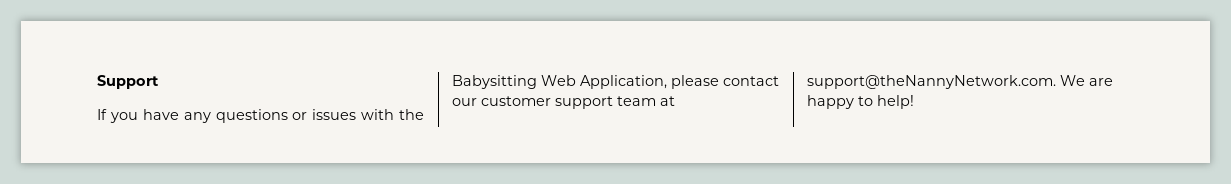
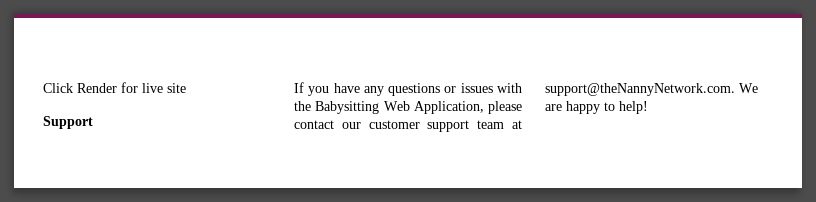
(97, 82) none -> [43,82,186,93] Click Render for live site //

